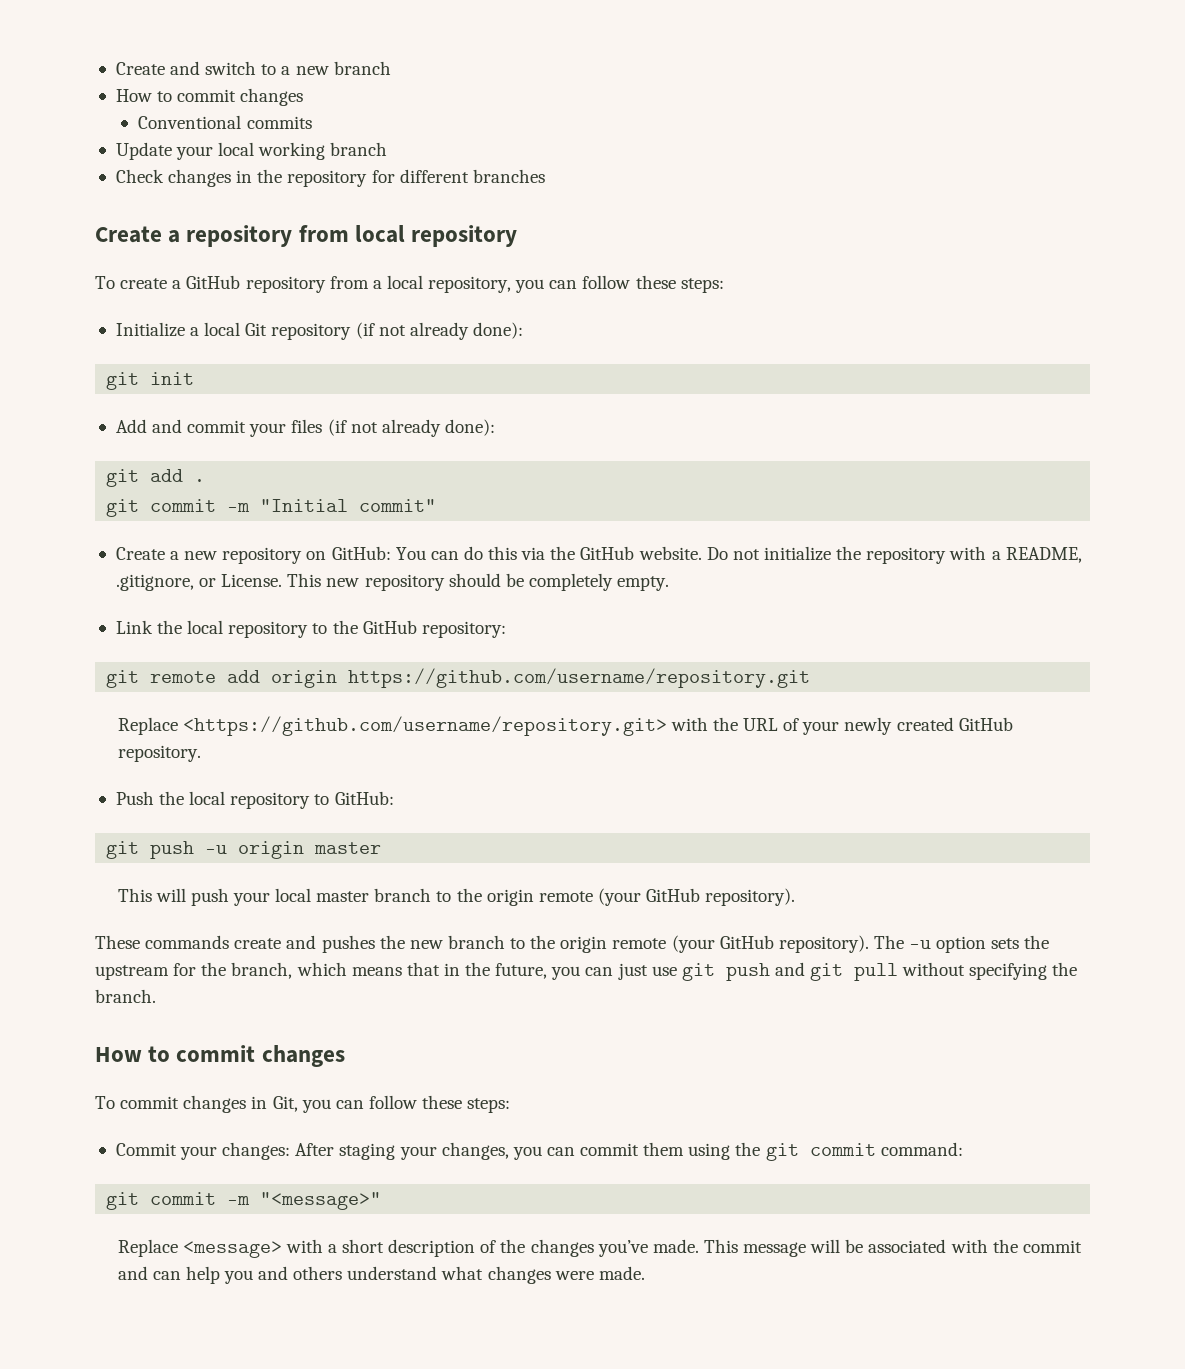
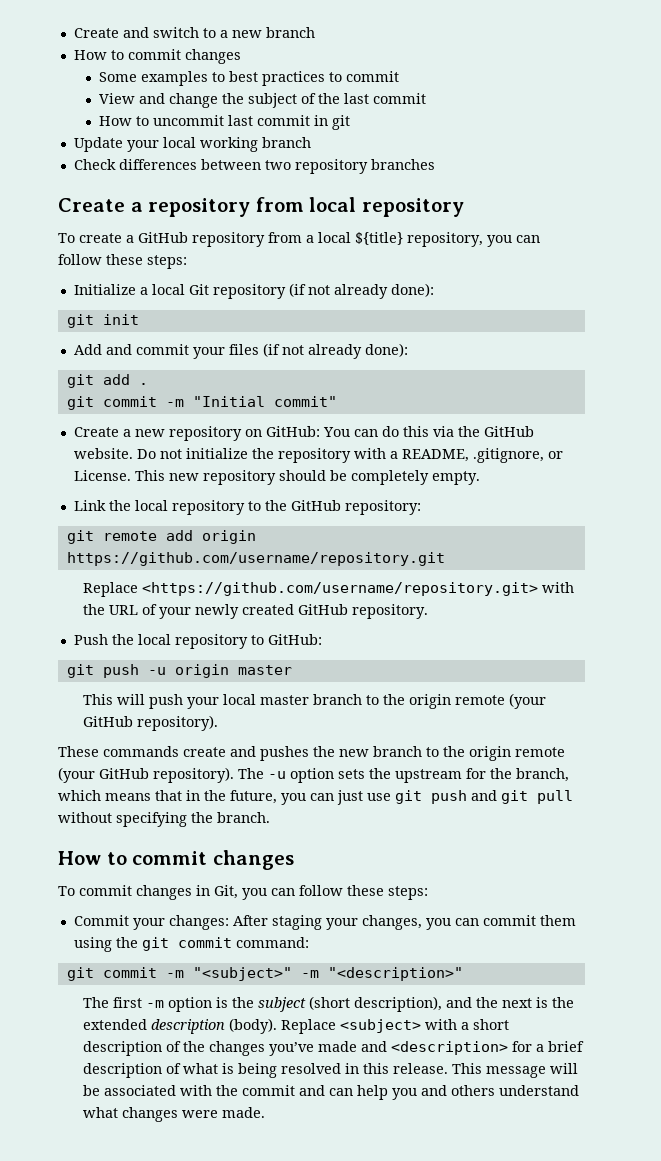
[138,115,312,129] Conventional commits -> [99,71,400,86] [99,93,427,108] [99,115,351,130] Some examples to best practices to commit // View and change the subject of the last commit // How to uncommit last commit in git
[168,169,469,187] changes in the repository for different -> [118,159,368,174] differences between two repository
(423, 282) none -> [355,232,403,245] ${title}
[260,1192,382,1210] [117,1239,282,1258] "<message>" // Replace <message> -> [192,967,463,981] [83,996,575,1012] [83,1018,422,1034] "<subject>" -m "<description>" // The first -m option is the subject (short description), and the next is the extended description (body). Replace <subject>
[652,1239,699,1253] made. -> [318,1041,585,1055] [83,1063,449,1078] made and <description> for a brief description of what is being resolved in this release.

